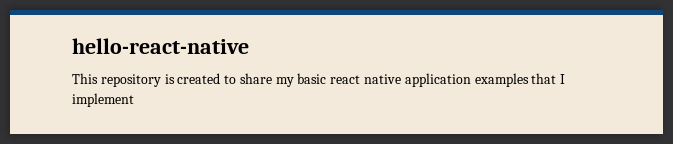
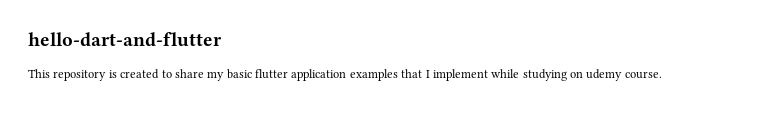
[72,38,249,54] hello-react-native -> [28,32,222,47] hello-dart-and-flutter
[330,74,402,84] react native -> [255,69,288,79] flutter
(134, 100) none -> [491,69,662,81] while studying on udemy course.

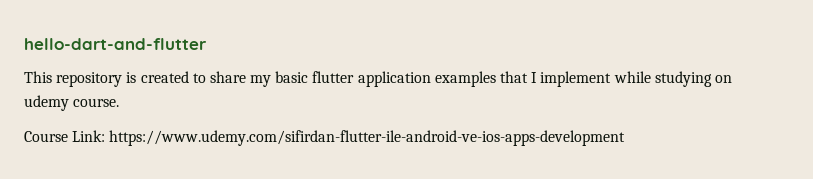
(662, 75) none -> [24,130,626,146] // Course Link: https://www.udemy.com/sifirdan-flutter-ile-android-ve-ios-apps-development

